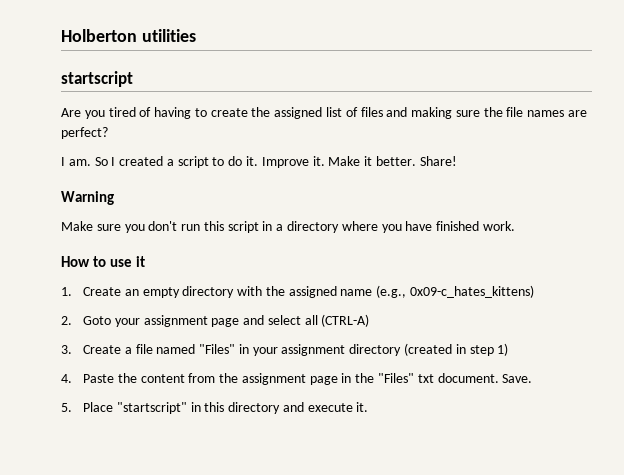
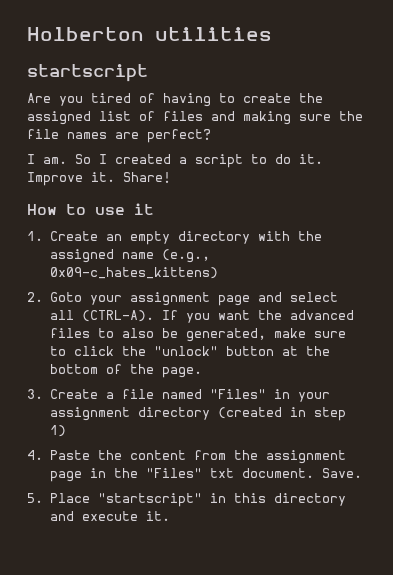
[328,156,457,166] [61,191,114,205] [61,221,515,233] Make it better. Share! // Warning // Make sure you don't run this script in a directory where you have finished work. -> [123,172,171,183] Share!
[321,314,370,327] (CTRL-A) -> [81,310,354,323] [49,328,346,342] [49,346,330,356] [49,364,202,378] (CTRL-A). If you want the advanced files to also be generated, make sure to click the "unlock" button at the bottom of the page.

